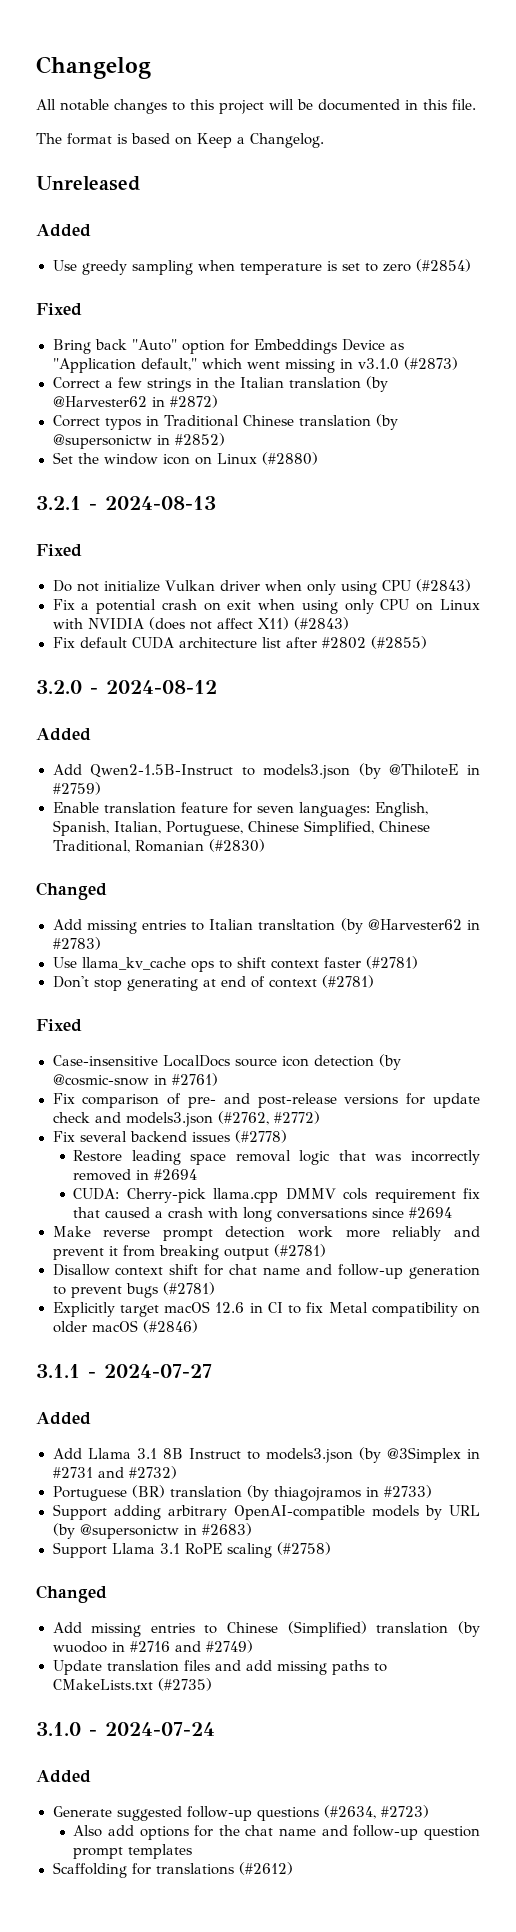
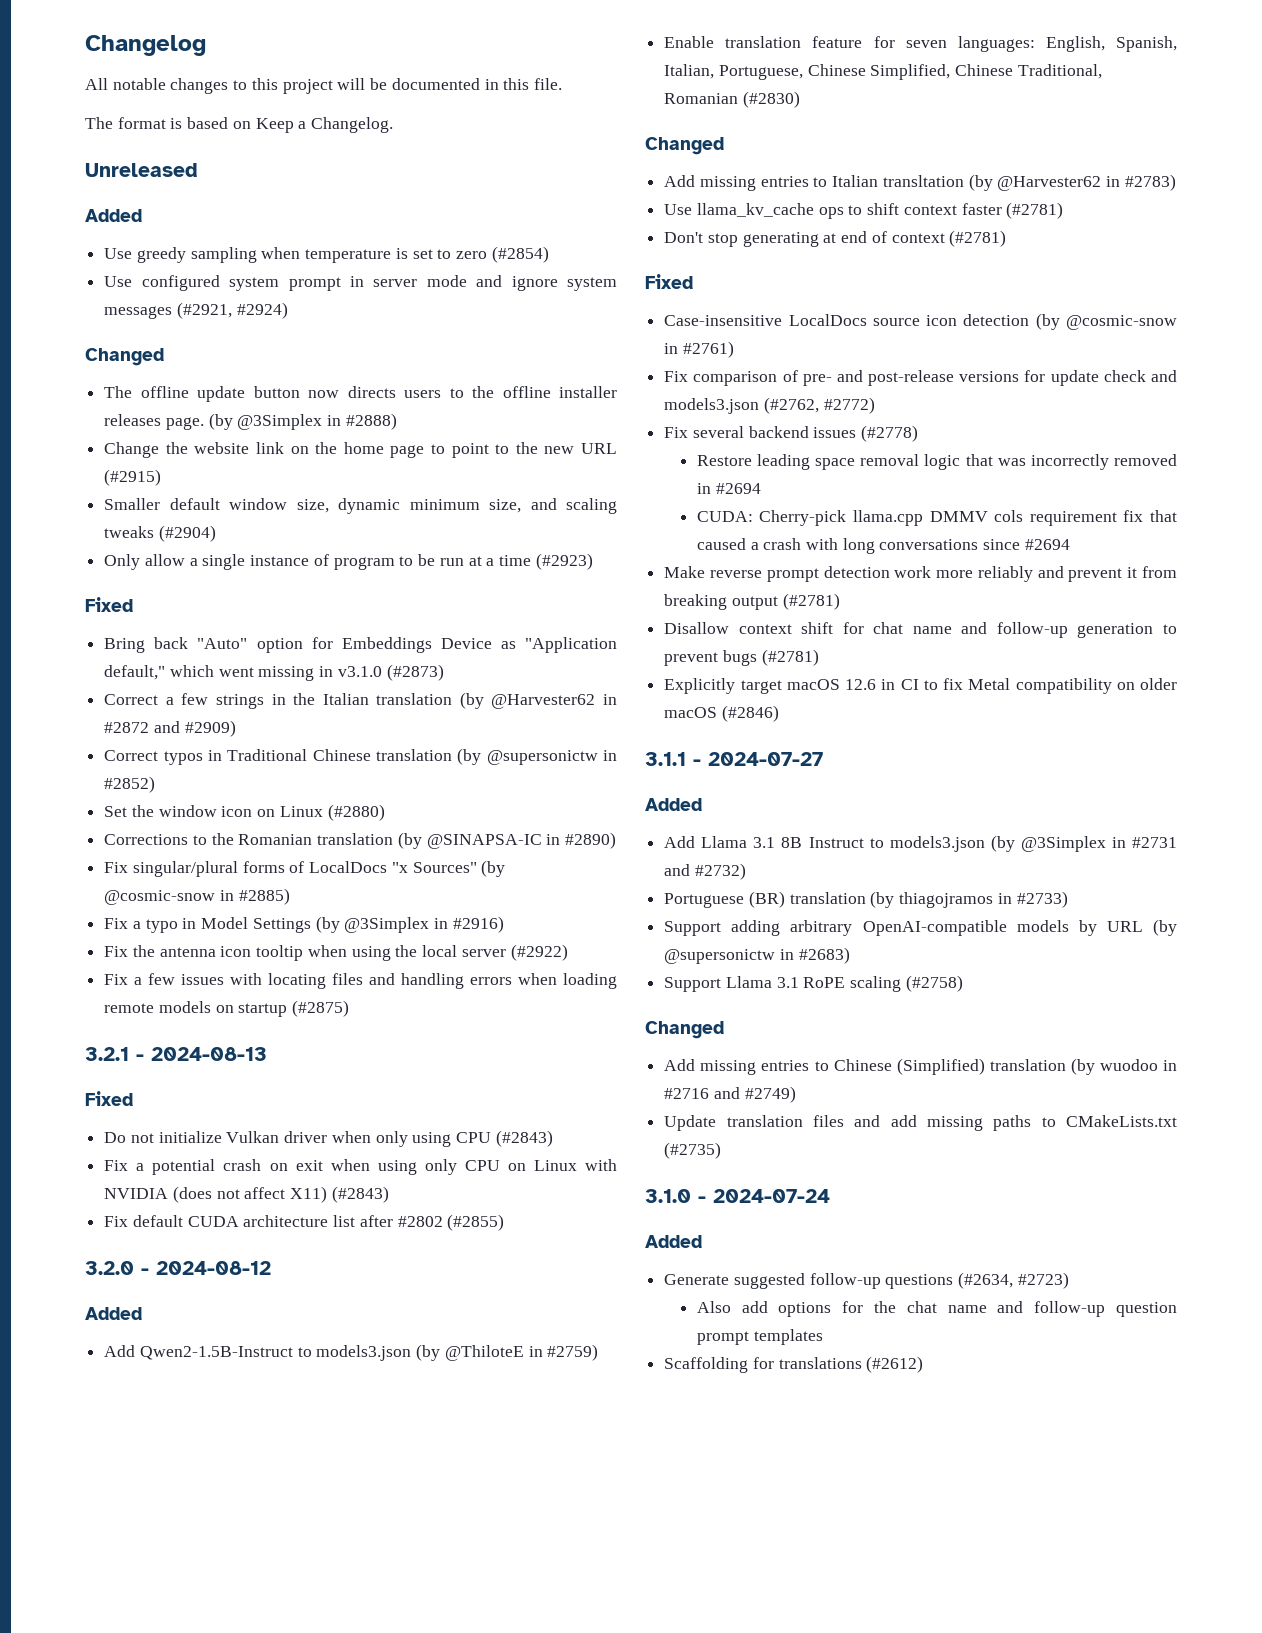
(471, 265) none -> [104,275,618,291] [104,302,288,319] [85,348,164,366] [104,386,618,402] [104,413,397,430] [104,442,618,458] [104,469,162,486] [104,498,617,514] [104,525,216,542] [104,553,593,570] // Use configured system prompt in server mode and ignore system messages (#2921, #2924) // Changed // The offline update button now directs users to the offline installer releases page. (by @3Simplex in #2888) // Change the website link on the home page to point to the new URL (#2915) // Smaller default window size, dynamic minimum size, and scaling tweaks (#2904) // Only allow a single instance of program to be run at a time (#2923)
[169,395,218,408] #2872) -> [104,720,236,737] #2872 and #2909)
(318, 458) none -> [104,832,617,849] [104,860,506,877] [104,888,290,905] [104,916,504,933] [104,944,568,961] [104,973,618,989] [104,1000,350,1017] // Corrections to the Romanian translation (by @SINAPSA-IC in #2890) // Fix singular/plural forms of LocalDocs "x Sources" (by @cosmic-snow in #2885) // Fix a typo in Model Settings (by @3Simplex in #2916) // Fix the antenna icon tooltip when using the local server (#2922) // Fix a few issues with locating files and handling errors when loading remote models on startup (#2875)

